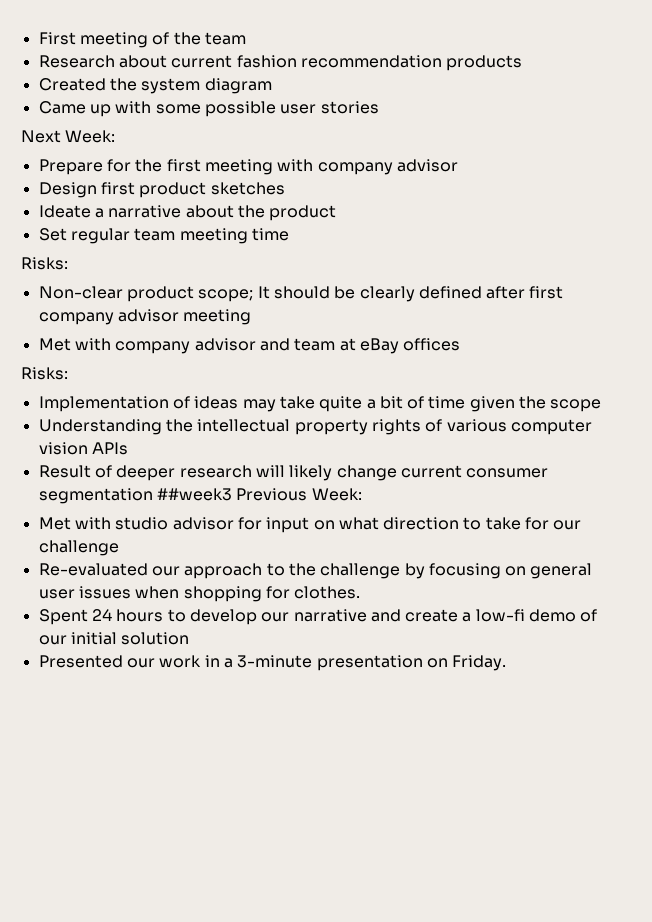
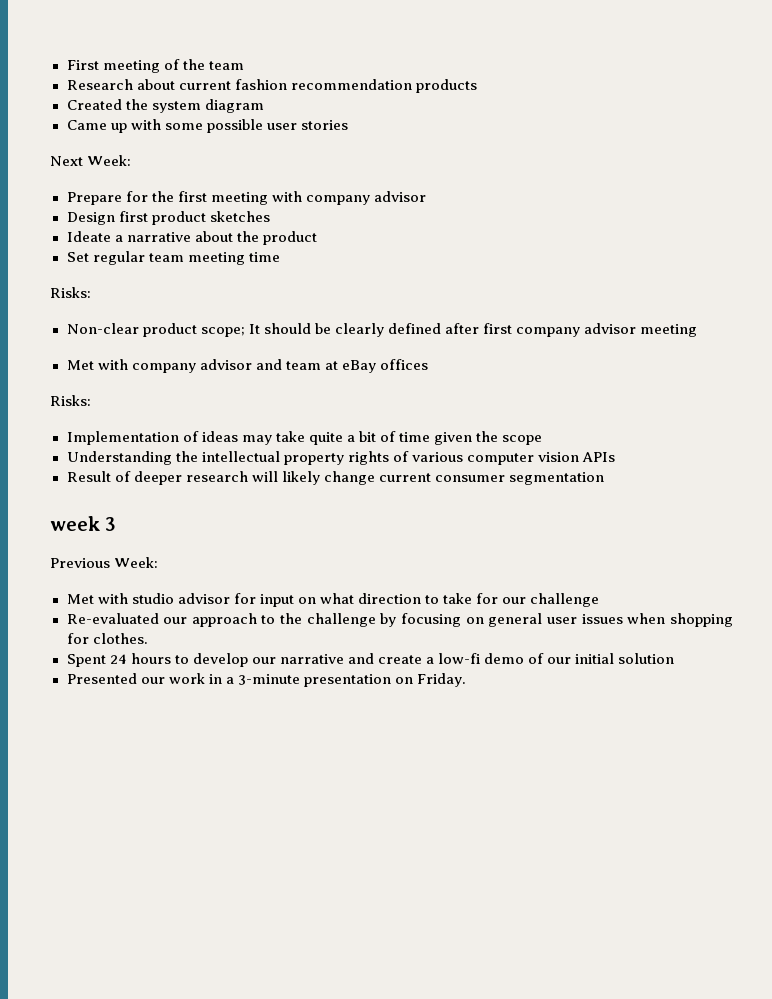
[156,488,232,501] ##week3 -> [50,516,117,531] // week 3 //

